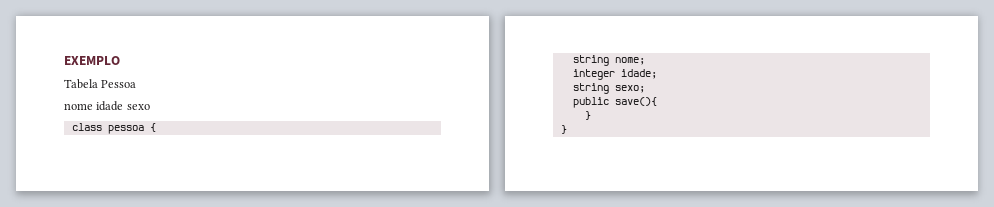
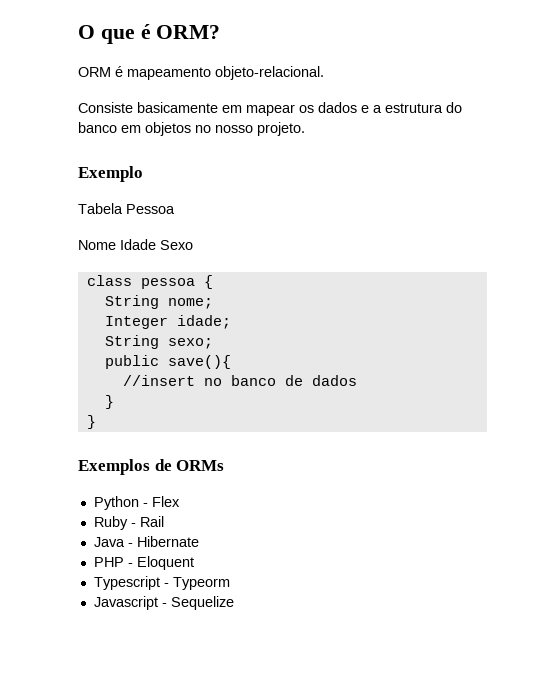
[64,56,120,65] EXEMPLO -> [78,24,221,44] [78,66,324,80] [78,102,462,116] [78,122,305,136] [78,166,143,182] O que é ORM? // ORM é mapeamento objeto-relacional. // Consiste basicamente em mapear os dados e a estrutura do banco em objetos no nosso projeto. // Exemplo
[64,101,150,111] nome idade sexo -> [78,239,193,250] Nome Idade Sexo
[572,55,609,66] string -> [104,295,159,309] String
[572,69,615,80] integer -> [104,316,168,329] Integer
[572,83,609,94] string -> [104,335,159,349] String
[584,111,591,120] [560,125,567,134] } // } -> [122,375,357,386] [104,395,114,409] [86,415,96,429] [78,459,225,475] [93,496,180,510] [93,516,164,530] [93,536,199,547] [93,556,194,570] [93,576,230,590] [93,596,234,610] //insert no banco de dados // } // } // Exemplos de ORMs // Python - Flex // Ruby - Rail // Java - Hibernate // PHP - Eloquent // Typescript - Typeorm // Javascript - Sequelize

